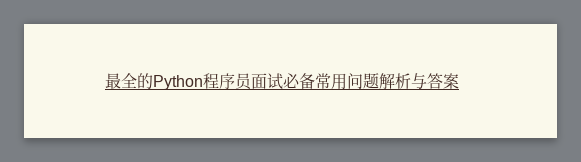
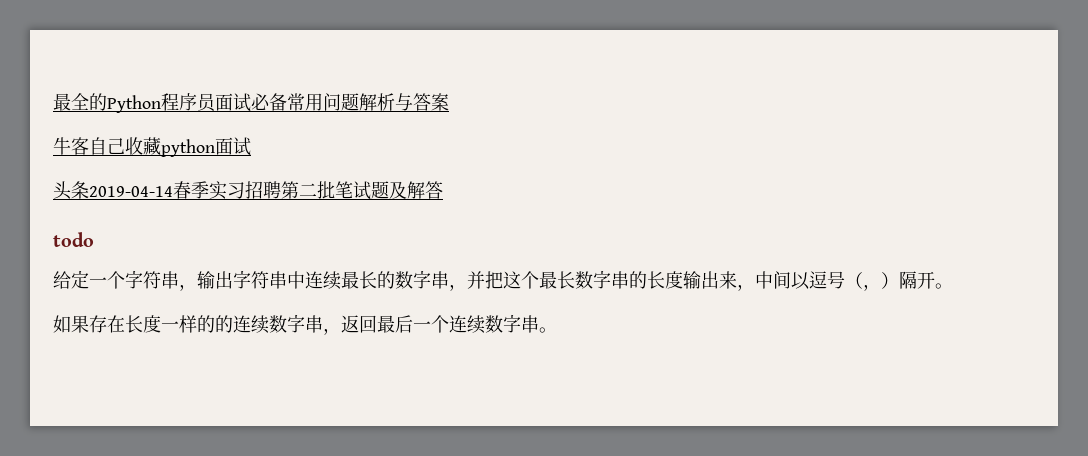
(459, 81) none -> [53,137,251,157] [53,181,443,200] [53,232,94,247] [53,270,953,291] [53,314,557,335] // 牛客自己收藏python面试 // 头条2019-04-14春季实习招聘第二批笔试题及解答 // todo // 给定一个字符串，输出字符串中连续最长的数字串，并把这个最长数字串的长度输出来，中间以逗号（，）隔开。 // 如果存在长度一样的的连续数字串，返回最后一个连续数字串。

